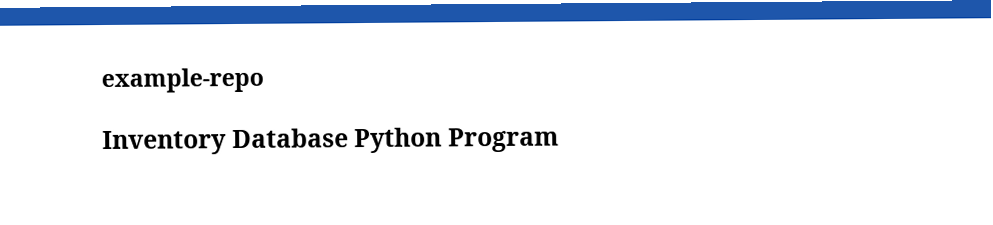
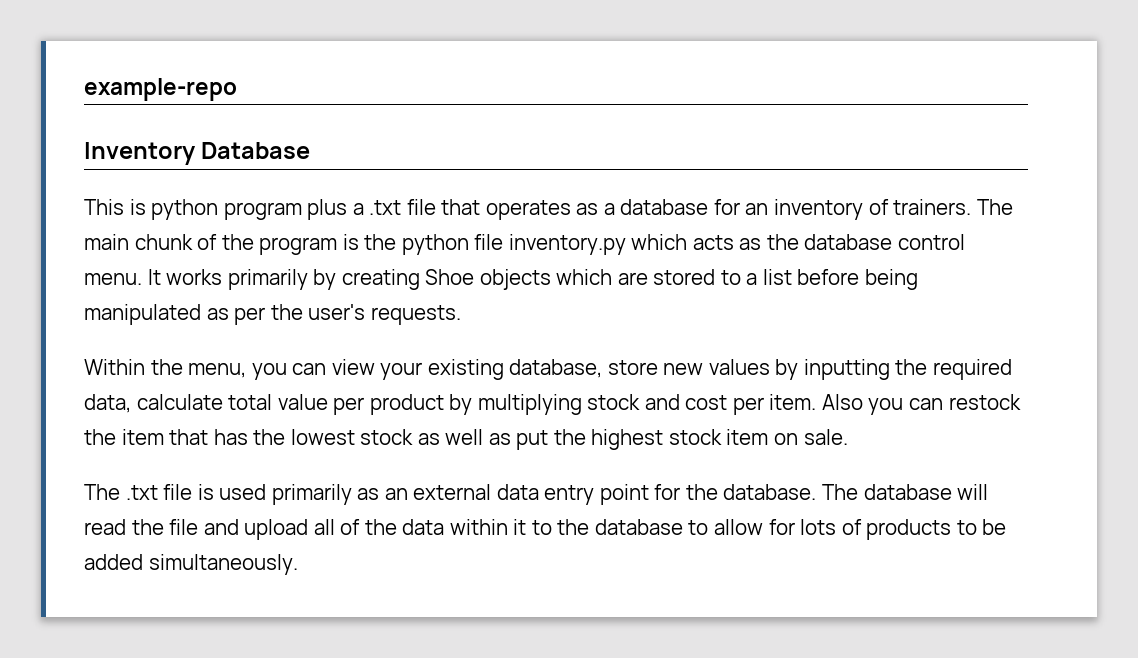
[354,127,559,154] Python Program -> [84,199,1013,220] [84,234,966,255] [84,269,919,290] [84,304,461,325] [84,359,1013,380] [84,394,1021,415] [84,429,848,450] [84,484,989,505] [84,519,1007,540] [84,554,298,575] // This is python program plus a .txt file that operates as a database for an inventory of trainers. The main chunk of the program is the python file inventory.py which acts as the database control menu. It works primarily by creating Shoe objects which are stored to a list before being manipulated as per the user's requests. // Within the menu, you can view your existing database, store new values by inputting the required data, calculate total value per product by multiplying stock and cost per item. Also you can restock the item that has the lowest stock as well as put the highest stock item on sale. // The .txt file is used primarily as an external data entry point for the database. The database will read the file and upload all of the data within it to the database to allow for lots of products to be added simultaneously.

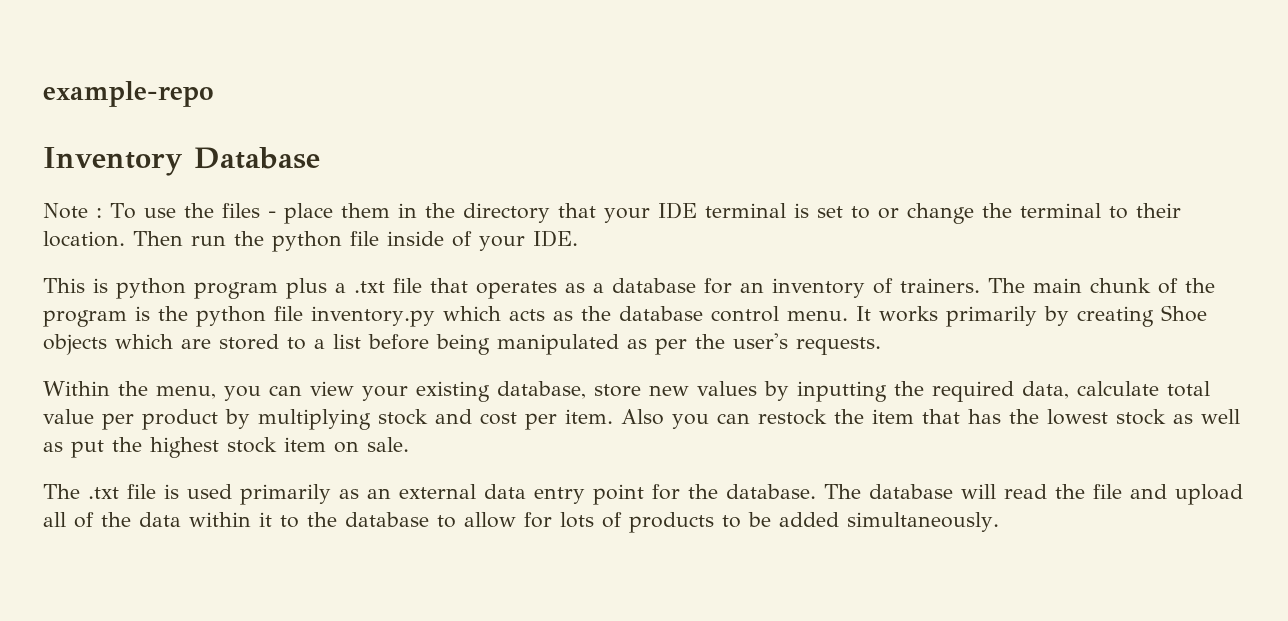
(311, 150) none -> [43,202,1181,224] [43,230,578,252] // Note : To use the files - place them in the directory that your IDE terminal is set to or change the terminal to their location. Then run the python file inside of your IDE.

